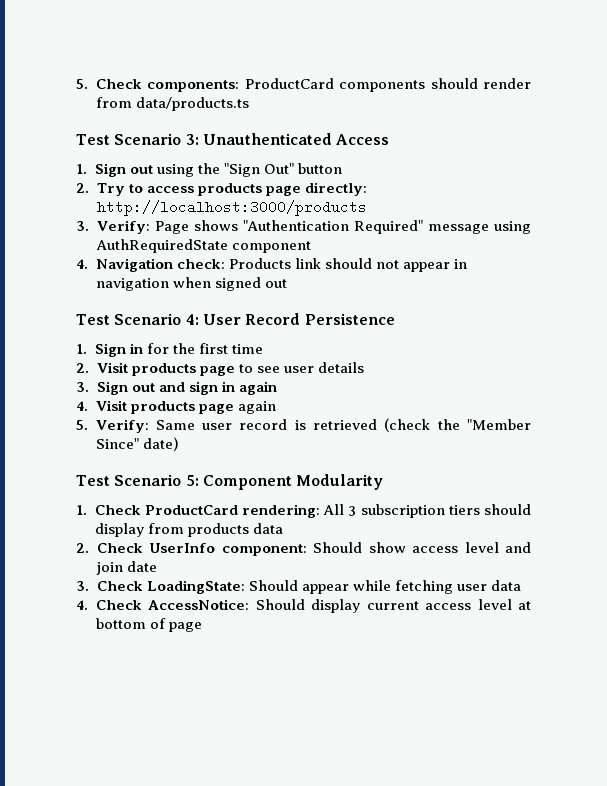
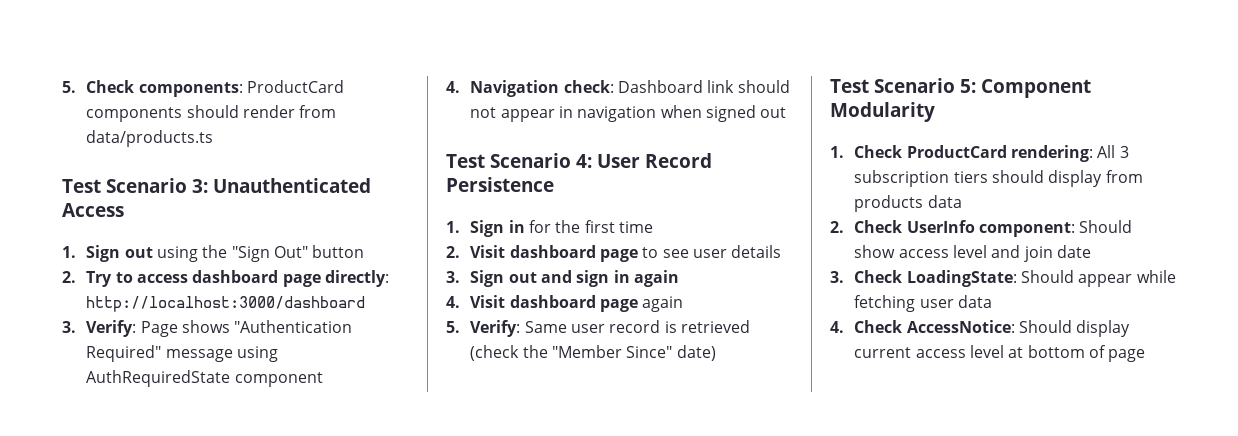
[197,183,262,196] products -> [192,270,279,283] dashboard
[96,200,367,216] http://localhost:3000/products -> [86,296,366,312] http://localhost:3000/dashboard
[228,258,291,269] Products -> [617,80,703,93] Dashboard
[131,363,196,376] products -> [509,245,596,258] dashboard
[130,401,195,414] products -> [509,295,596,308] dashboard

